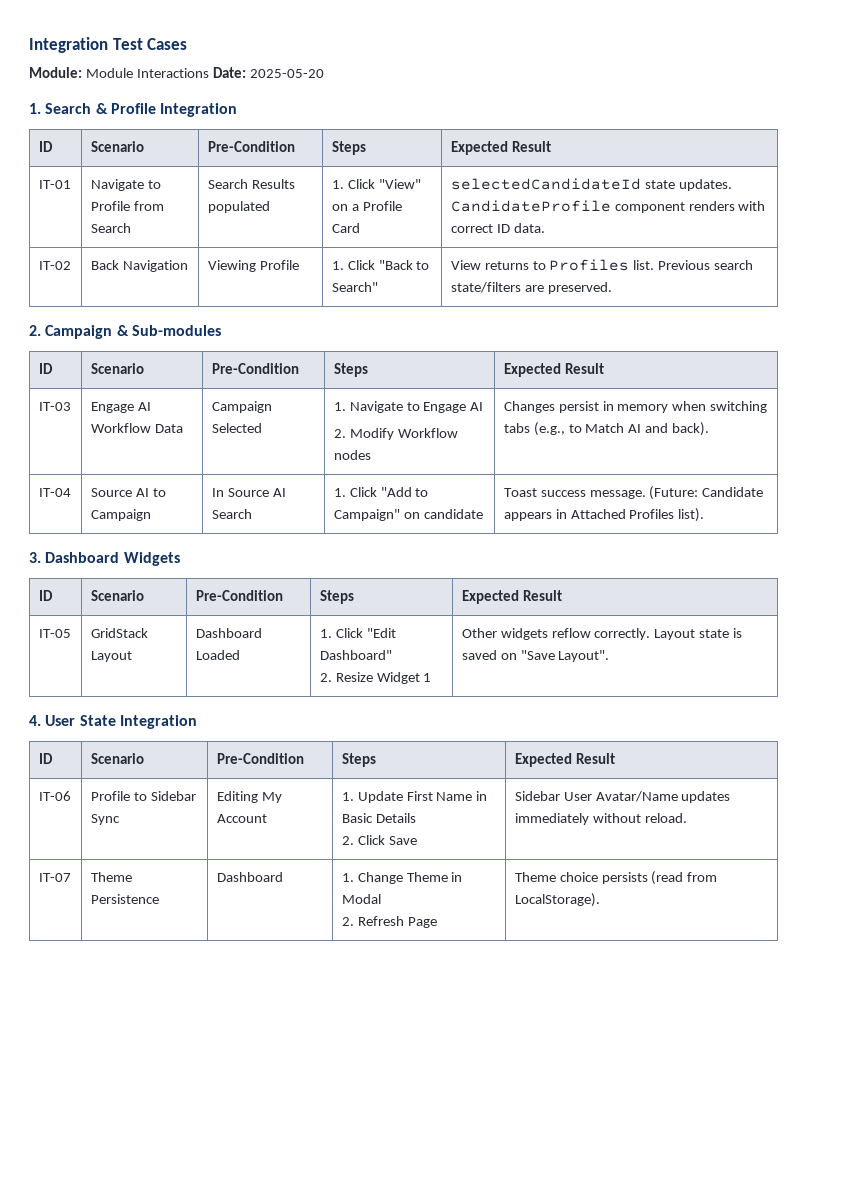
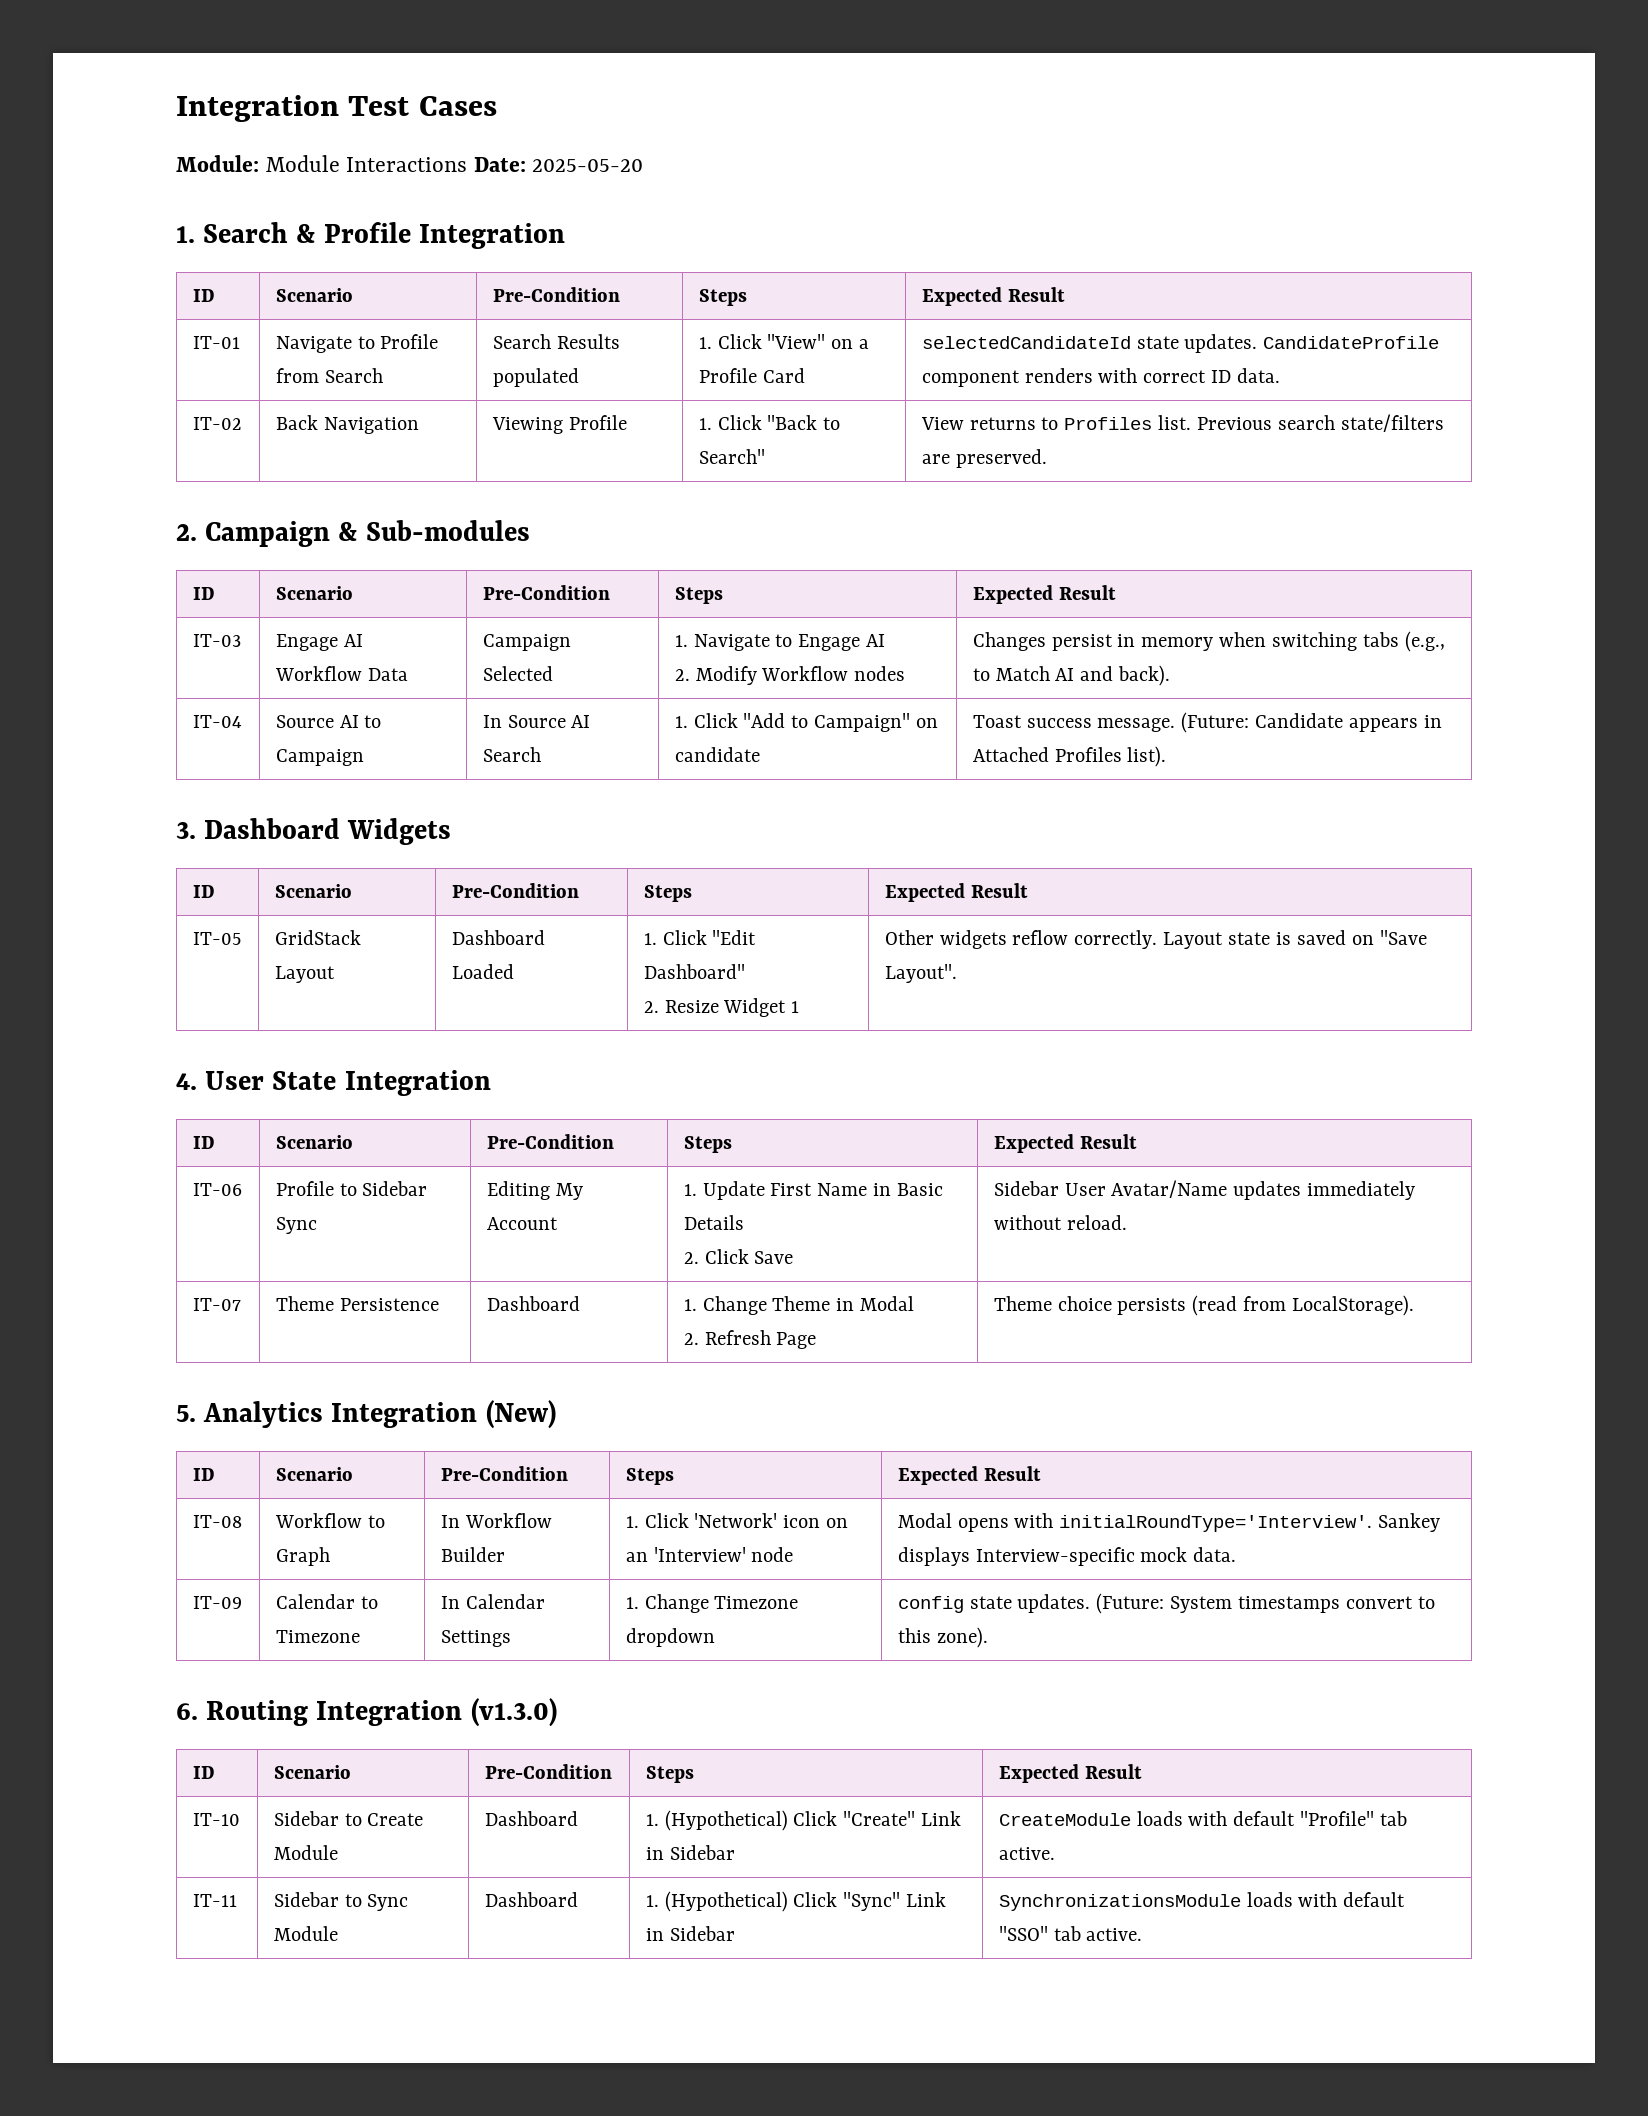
(600, 900) none -> [176,1400,556,1429] [192,1468,215,1481] [275,1467,353,1481] [440,1466,568,1481] [625,1468,674,1485] [897,1466,1041,1485] [192,1515,242,1528] [274,1513,385,1528] [275,1547,330,1566] [440,1513,552,1528] [440,1547,505,1562] [625,1513,849,1528] [625,1547,794,1562] [897,1513,1441,1532] [897,1547,1237,1566] [192,1596,242,1609] [275,1594,378,1609] [275,1630,360,1643] [440,1594,545,1609] [440,1630,511,1647] [625,1594,799,1613] [625,1628,715,1647] [897,1593,1436,1614] [897,1627,988,1648] [176,1698,557,1727] [192,1766,215,1779] [273,1765,351,1779] [484,1764,612,1779] [645,1766,694,1783] [998,1764,1142,1783] [192,1813,240,1826] [273,1811,424,1826] [273,1845,338,1860] [484,1811,578,1826] [645,1810,962,1831] [645,1845,735,1860] [998,1811,1408,1826] [998,1847,1055,1860] [192,1894,237,1907] [273,1892,409,1911] [273,1926,338,1941] [484,1892,578,1907] [645,1891,947,1912] [645,1926,735,1941] [998,1892,1406,1911] [998,1926,1143,1941] // 5. Analytics Integration (New) // ID | Scenario | Pre-Condition | Steps | Expected Result // IT-08 | Workflow to Graph | In Workflow Builder | 1. Click 'Network' icon on an 'Interview' node | Modal opens with initialRoundType='Interview'. Sankey displays Interview-specific mock data. // IT-09 | Calendar to Timezone | In Calendar Settings | 1. Change Timezone dropdown | config state updates. (Future: System timestamps convert to this zone). // 6. Routing Integration (v1.3.0) // ID | Scenario | Pre-Condition | Steps | Expected Result // IT-10 | Sidebar to Create Module | Dashboard | 1. (Hypothetical) Click "Create" Link in Sidebar | CreateModule loads with default "Profile" tab active. // IT-11 | Sidebar to Sync Module | Dashboard | 1. (Hypothetical) Click "Sync" Link in Sidebar | SynchronizationsModule loads with default "SSO" tab active.

